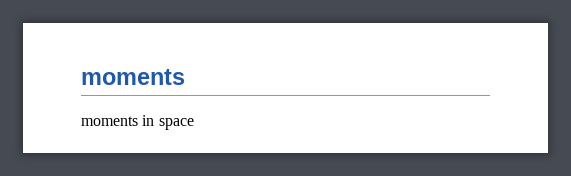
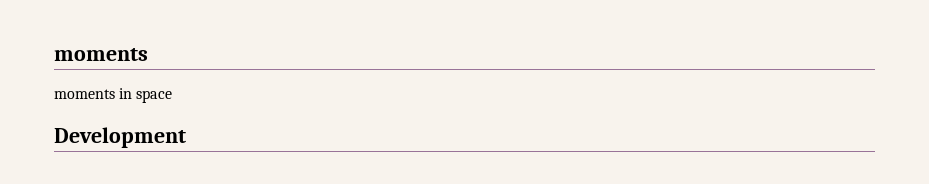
(194, 124) none -> [54,127,186,148] // Development

